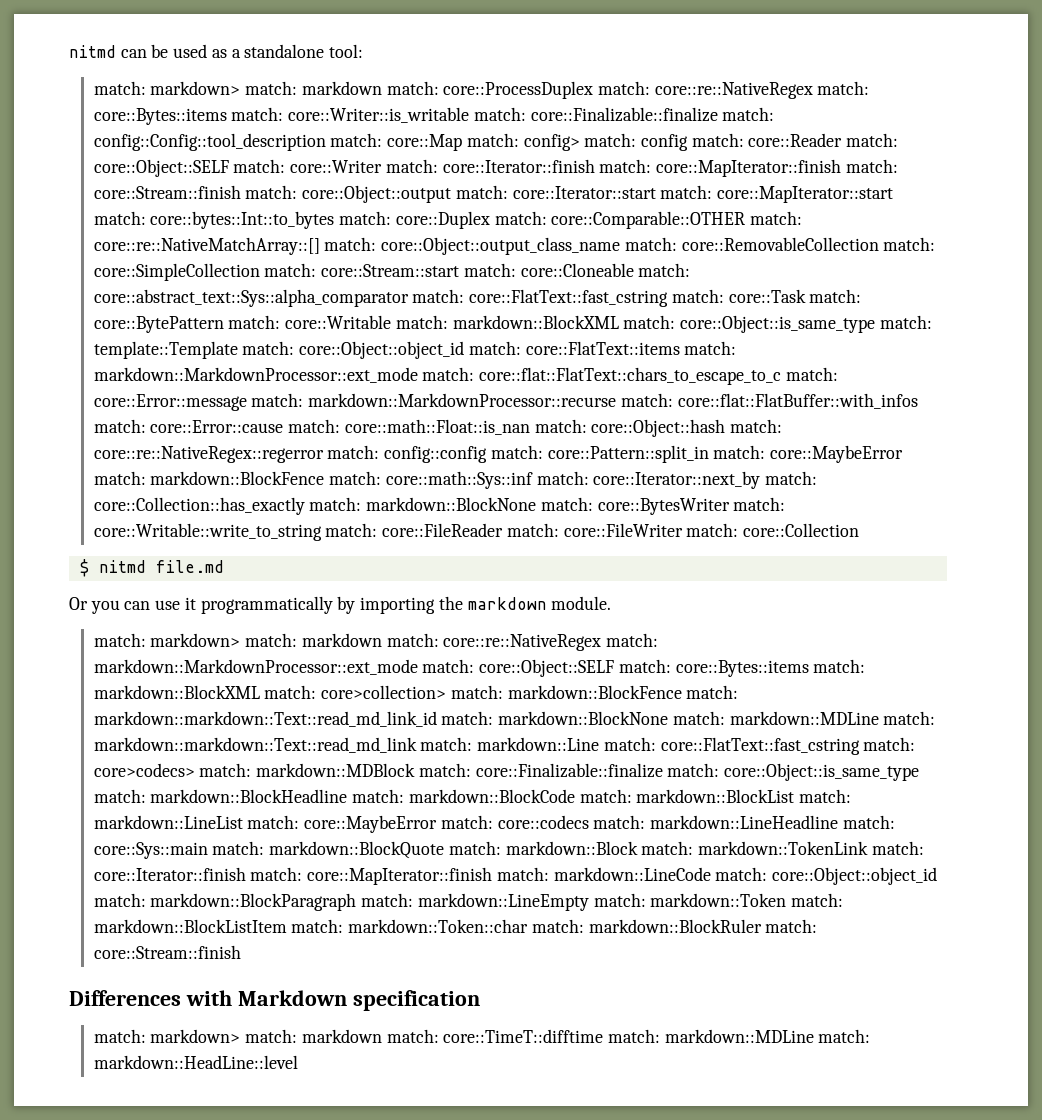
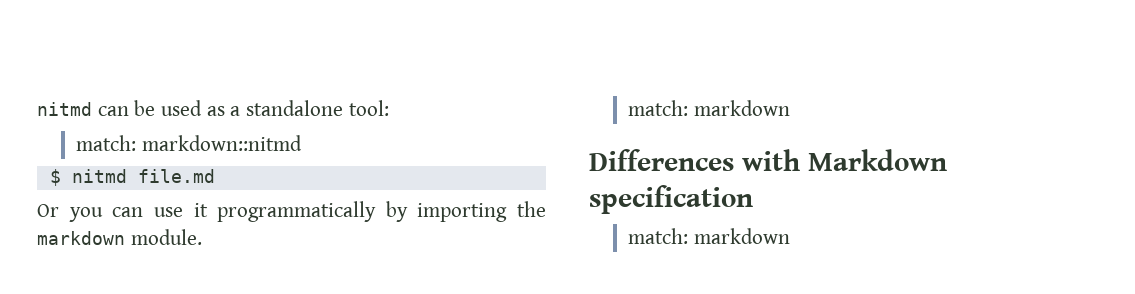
[150,81,870,99] [93,107,775,125] [93,133,899,151] [93,159,898,177] [93,185,893,203] [93,211,802,229] [93,237,936,255] [93,263,691,281] [93,289,862,307] [93,315,932,333] [93,341,737,359] [93,367,838,385] [93,393,918,411] [93,419,782,437] [93,445,903,463] [93,471,817,489] [93,497,786,515] [93,523,859,541] markdown> match: markdown match: core::ProcessDuplex match: core::re::NativeRegex match: core::Bytes::items match: core::Writer::is_writable match: core::Finalizable::finalize match: config::Config::tool_description match: core::Map match: config> match: config match: core::Reader match: core::Object::SELF match: core::Writer match: core::Iterator::finish match: core::MapIterator::finish match: core::Stream::finish match: core::Object::output match: core::Iterator::start match: core::MapIterator::start match: core::bytes::Int::to_bytes match: core::Duplex match: core::Comparable::OTHER match: core::re::NativeMatchArray::[] match: core::Object::output_class_name match: core::RemovableCollection match: core::SimpleCollection match: core::Stream::start match: core::Cloneable match: core::abstract_text::Sys::alpha_comparator match: core::FlatText::fast_cstring match: core::Task match: core::BytePattern match: core::Writable match: markdown::BlockXML match: core::Object::is_same_type match: template::Template match: core::Object::object_id match: core::FlatText::items match: markdown::MarkdownProcessor::ext_mode match: core::flat::FlatText::chars_to_escape_to_c match: core::Error::message match: markdown::MarkdownProcessor::recurse match: core::flat::FlatBuffer::with_infos match: core::Error::cause match: core::math::Float::is_nan match: core::Object::hash match: core::re::NativeRegex::regerror match: config::config match: core::Pattern::split_in match: core::MaybeError match: markdown::BlockFence match: core::math::Sys::inf match: core::Iterator::next_by match: core::Collection::has_exactly match: markdown::BlockNone match: core::BytesWriter match: core::Writable::write_to_string match: core::FileReader match: core::FileWriter match: core::Collection -> [141,135,302,151] markdown::nitmd
[150,633,658,651] [93,659,866,677] [93,685,739,699] [93,711,936,727] [93,737,916,755] [93,763,919,781] [93,789,851,803] [93,815,895,833] [93,841,924,859] [93,867,937,885] [93,893,843,911] [93,919,818,933] [93,945,241,959] markdown> match: markdown match: core::re::NativeRegex match: markdown::MarkdownProcessor::ext_mode match: core::Object::SELF match: core::Bytes::items match: markdown::BlockXML match: core>collection> match: markdown::BlockFence match: markdown::markdown::Text::read_md_link_id match: markdown::BlockNone match: markdown::MDLine match: markdown::markdown::Text::read_md_link match: markdown::Line match: core::FlatText::fast_cstring match: core>codecs> match: markdown::MDBlock match: core::Finalizable::finalize match: core::Object::is_same_type match: markdown::BlockHeadline match: markdown::BlockCode match: markdown::BlockList match: markdown::LineList match: core::MaybeError match: core::codecs match: markdown::LineHeadline match: core::Sys::main match: markdown::BlockQuote match: markdown::Block match: markdown::TokenLink match: core::Iterator::finish match: core::MapIterator::finish match: markdown::LineCode match: core::Object::object_id match: markdown::BlockParagraph match: markdown::LineEmpty match: markdown::Token match: markdown::BlockListItem match: markdown::Token::char match: markdown::BlockRuler match: core::Stream::finish -> [693,100,790,116] markdown
[150,1029,871,1043] [93,1055,298,1069] markdown> match: markdown match: core::TimeT::difftime match: markdown::MDLine match: markdown::HeadLine::level -> [693,228,790,244] markdown

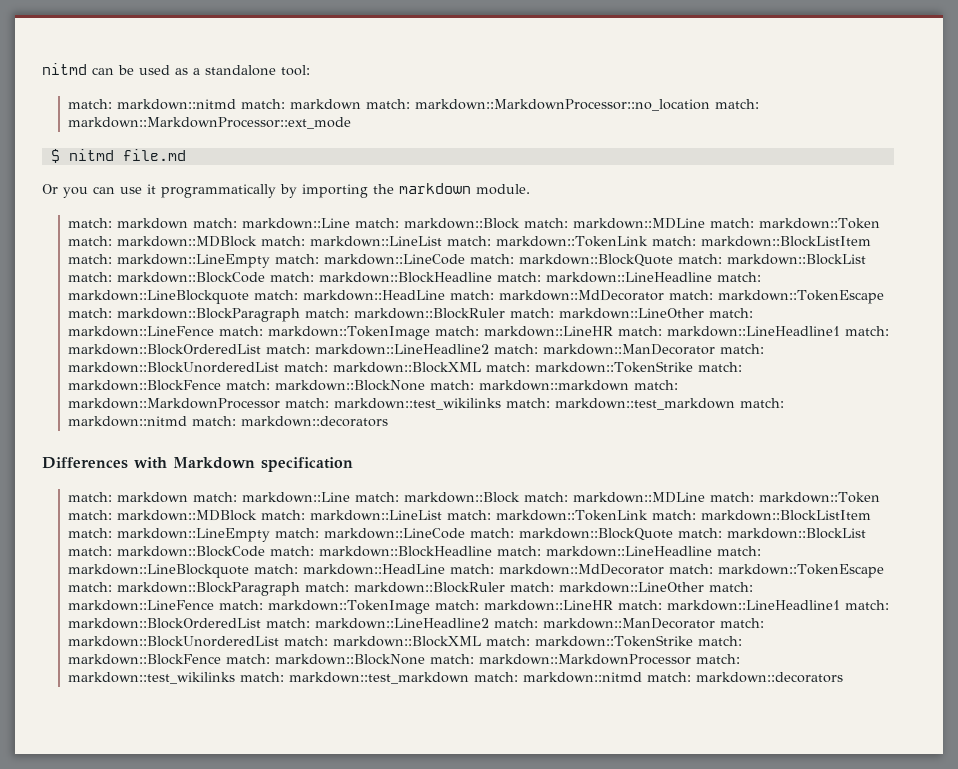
(302, 143) none -> [240,99,759,111] [67,117,351,129] match: markdown match: markdown::MarkdownProcessor::no_location match: markdown::MarkdownProcessor::ext_mode
(790, 108) none -> [192,218,880,229] [67,236,871,247] [67,254,866,268] [67,272,761,283] [67,290,884,304] [67,308,753,322] [67,326,889,340] [67,344,764,355] [67,361,742,373] [67,380,678,391] [67,398,784,410] [67,416,388,427] match: markdown::Line match: markdown::Block match: markdown::MDLine match: markdown::Token match: markdown::MDBlock match: markdown::LineList match: markdown::TokenLink match: markdown::BlockListItem match: markdown::LineEmpty match: markdown::LineCode match: markdown::BlockQuote match: markdown::BlockList match: markdown::BlockCode match: markdown::BlockHeadline match: markdown::LineHeadline match: markdown::LineBlockquote match: markdown::HeadLine match: markdown::MdDecorator match: markdown::TokenEscape match: markdown::BlockParagraph match: markdown::BlockRuler match: markdown::LineOther match: markdown::LineFence match: markdown::TokenImage match: markdown::LineHR match: markdown::LineHeadline1 match: markdown::BlockOrderedList match: markdown::LineHeadline2 match: markdown::ManDecorator match: markdown::BlockUnorderedList match: markdown::BlockXML match: markdown::TokenStrike match: markdown::BlockFence match: markdown::BlockNone match: markdown::markdown match: markdown::MarkdownProcessor match: markdown::test_wikilinks match: markdown::test_markdown match: markdown::nitmd match: markdown::decorators
(790, 236) none -> [192,492,880,503] [67,510,871,521] [67,528,866,542] [67,546,761,557] [67,564,884,578] [67,582,753,596] [67,600,889,614] [67,618,764,629] [67,635,742,647] [67,654,740,665] [67,672,843,684] match: markdown::Line match: markdown::Block match: markdown::MDLine match: markdown::Token match: markdown::MDBlock match: markdown::LineList match: markdown::TokenLink match: markdown::BlockListItem match: markdown::LineEmpty match: markdown::LineCode match: markdown::BlockQuote match: markdown::BlockList match: markdown::BlockCode match: markdown::BlockHeadline match: markdown::LineHeadline match: markdown::LineBlockquote match: markdown::HeadLine match: markdown::MdDecorator match: markdown::TokenEscape match: markdown::BlockParagraph match: markdown::BlockRuler match: markdown::LineOther match: markdown::LineFence match: markdown::TokenImage match: markdown::LineHR match: markdown::LineHeadline1 match: markdown::BlockOrderedList match: markdown::LineHeadline2 match: markdown::ManDecorator match: markdown::BlockUnorderedList match: markdown::BlockXML match: markdown::TokenStrike match: markdown::BlockFence match: markdown::BlockNone match: markdown::MarkdownProcessor match: markdown::test_wikilinks match: markdown::test_markdown match: markdown::nitmd match: markdown::decorators

